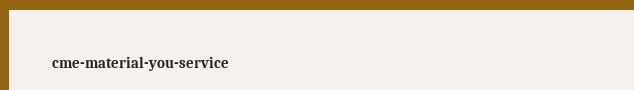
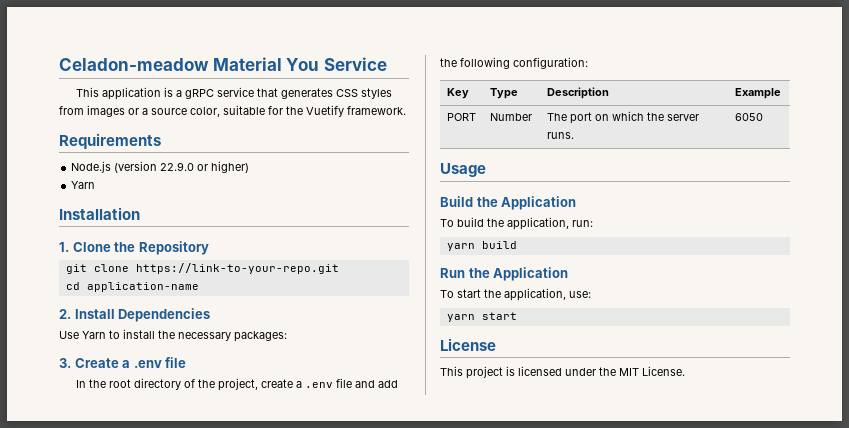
[52,56,229,71] cme-material-you-service -> [59,57,387,71] [76,87,393,100] [59,105,406,117] [59,133,161,149] [71,161,250,173] [71,181,96,189] [59,207,140,220] [59,241,209,255] [65,263,339,274] [65,282,199,292] [59,308,211,322] [59,329,287,342] [59,357,187,368] [76,378,399,391] [440,57,588,69] [446,88,469,99] [489,88,518,99] [546,87,609,99] [734,88,781,99] [446,113,476,121] [489,113,532,121] [546,111,699,124] [546,132,574,139] [734,113,763,121] [440,163,486,177] [440,196,577,210] [440,217,593,230] [446,241,517,251] [440,267,569,281] [440,288,591,301] [446,312,517,322] [440,338,496,351] [440,366,685,379] Celadon-meadow Material You Service // This application is a gRPC service that generates CSS styles from images or a source color, suitable for the Vuetify framework. // Requirements // Node.js (version 22.9.0 or higher) // Yarn // Installation // 1. Clone the Repository // git clone https://link-to-your-repo.git // cd application-name // 2. Install Dependencies // Use Yarn to install the necessary packages: // 3. Create a .env file // In the root directory of the project, create a .env file and add the following configuration: // Key | Type | Description | Example // PORT | Number | The port on which the server runs. | 6050 // Usage // Build the Application // To build the application, run: // yarn build // Run the Application // To start the application, use: // yarn start // License // This project is licensed under the MIT License.

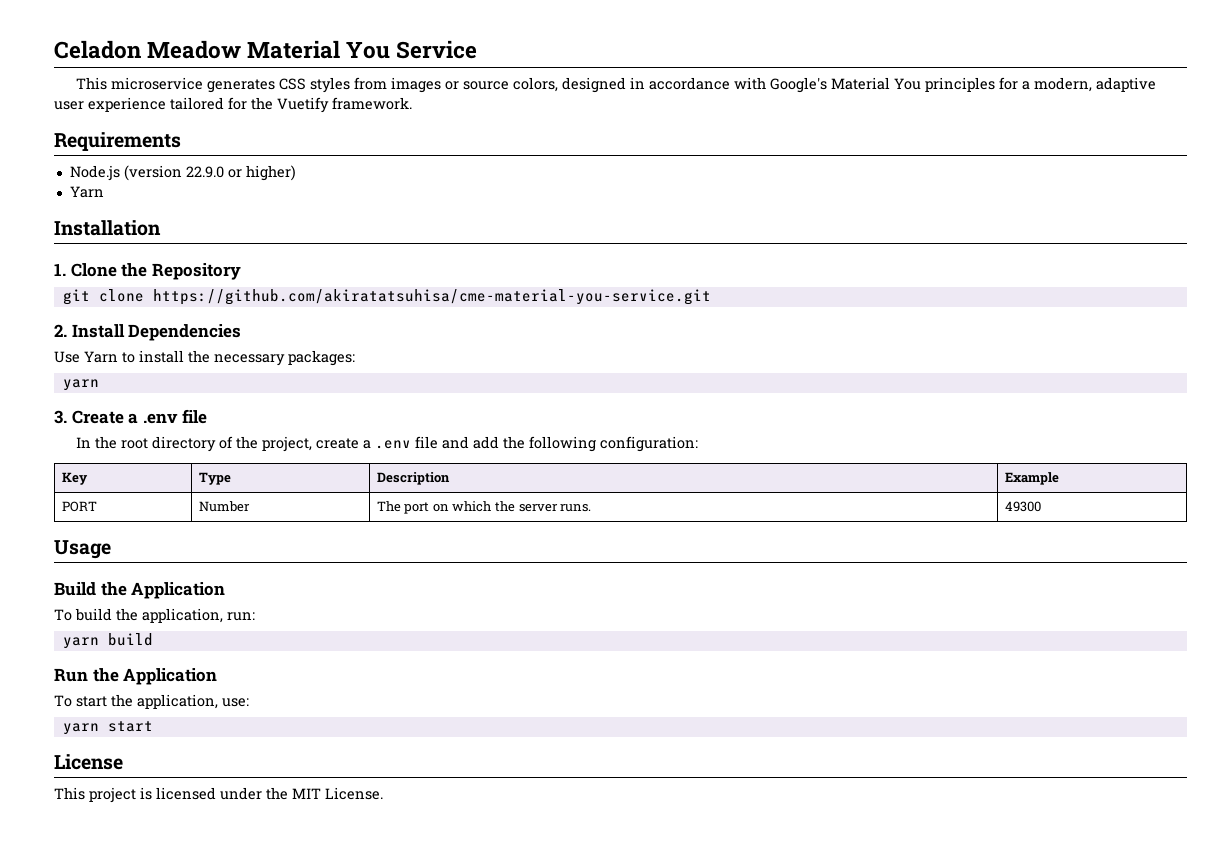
[59,58,209,71] Celadon-meadow -> [54,40,242,59] Celadon Meadow
[102,87,279,100] application is a gRPC service that -> [111,77,204,90] microservice
[142,105,265,117] a source color, suitable -> [463,77,1157,93] [54,97,224,112] source colors, designed in accordance with Google's Material You principles for a modern, adaptive user experience tailored
[135,263,339,274] [65,282,199,292] https://link-to-your-repo.git // cd application-name -> [152,289,711,305] https://github.com/akiratatsuhisa/cme-material-you-service.git
(287, 336) none -> [62,379,99,391] // yarn
[734,113,763,121] 6050 -> [1004,501,1041,512] 49300

